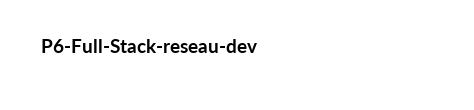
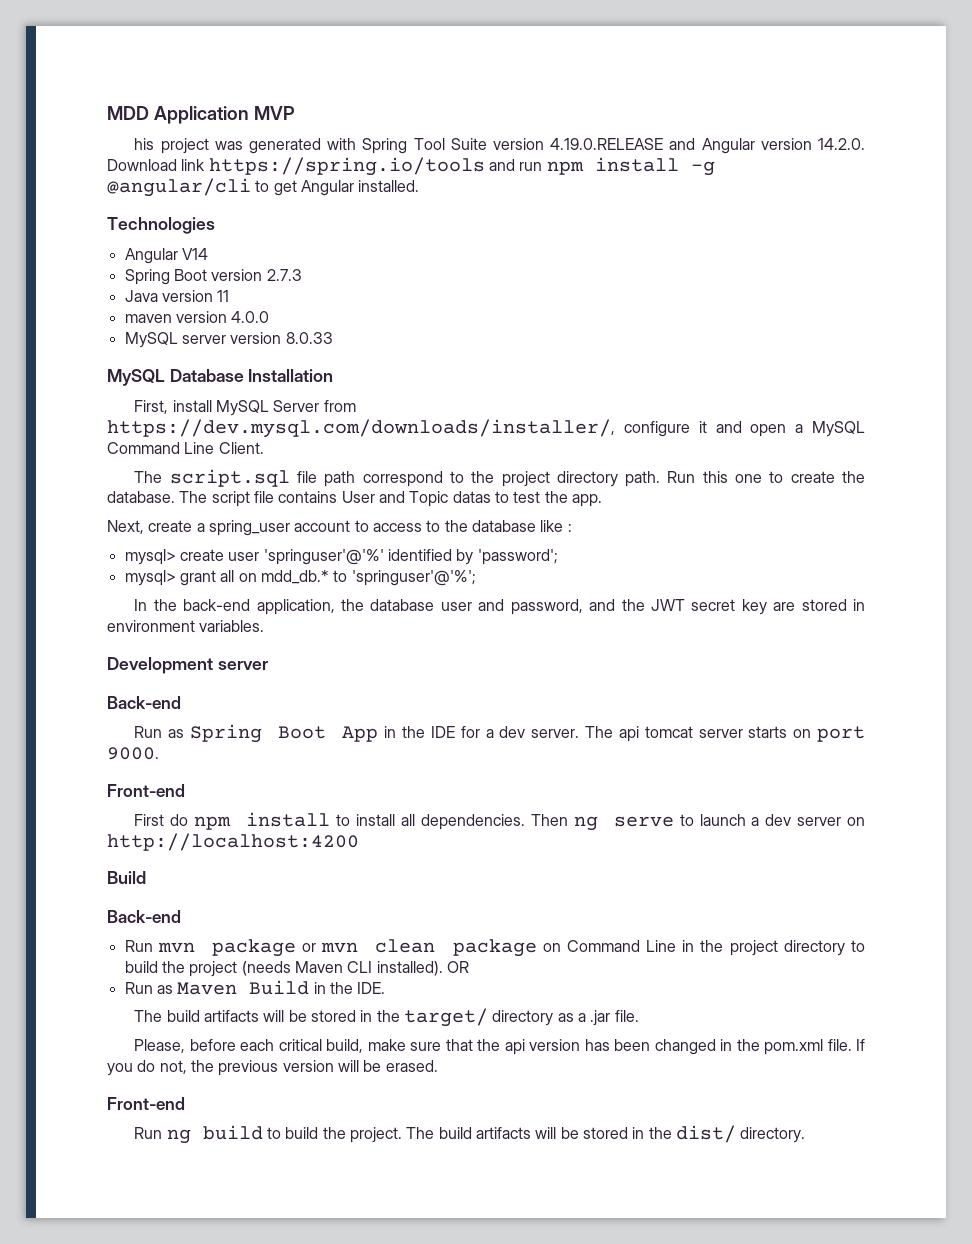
[41,39,257,53] P6-Full-Stack-reseau-dev -> [107,106,295,124] [134,138,865,154] [107,157,715,176] [107,178,420,197] [107,217,215,234] [124,248,208,264] [124,269,302,285] [124,290,230,302] [124,311,270,323] [124,332,333,348] [107,369,334,386] [134,400,356,416] [107,419,866,438] [107,442,264,454] [134,469,866,487] [107,491,602,507] [107,520,572,536] [124,549,558,565] [124,570,476,586] [134,599,865,615] [107,620,265,632] [107,657,268,674] [107,696,181,709] [134,724,865,743] [107,747,159,760] [107,784,185,797] [134,812,866,831] [107,833,359,851] [107,871,146,884] [107,910,181,923] [124,939,866,957] [124,961,469,977] [124,980,386,995] [134,1008,639,1027] [134,1039,865,1055] [107,1060,438,1076] [107,1097,185,1110] [134,1125,806,1144] MDD Application MVP // his project was generated with Spring Tool Suite version 4.19.0.RELEASE and Angular version 14.2.0. Download link https://spring.io/tools and run npm install -g @angular/cli to get Angular installed. // Technologies // Angular V14 // Spring Boot version 2.7.3 // Java version 11 // maven version 4.0.0 // MySQL server version 8.0.33 // MySQL Database Installation // First, install MySQL Server from https://dev.mysql.com/downloads/installer/, configure it and open a MySQL Command Line Client. // The script.sql file path correspond to the project directory path. Run this one to create the database. The script file contains User and Topic datas to test the app. // Next, create a spring_user account to access to the database like : // mysql> create user 'springuser'@'%' identified by 'password'; // mysql> grant all on mdd_db.* to 'springuser'@'%'; // In the back-end application, the database user and password, and the JWT secret key are stored in environment variables. // Development server // Back-end // Run as Spring Boot App in the IDE for a dev server. The api tomcat server starts on port 9000. // Front-end // First do npm install to install all dependencies. Then ng serve to launch a dev server on http://localhost:4200 // Build // Back-end // Run mvn package or mvn clean package on Command Line in the project directory to build the project (needs Maven CLI installed). OR // Run as Maven Build in the IDE. // The build artifacts will be stored in the target/ directory as a .jar file. // Please, before each critical build, make sure that the api version has been changed in the pom.xml file. If you do not, the previous version will be erased. // Front-end // Run ng build to build the project. The build artifacts will be stored in the dist/ directory.

